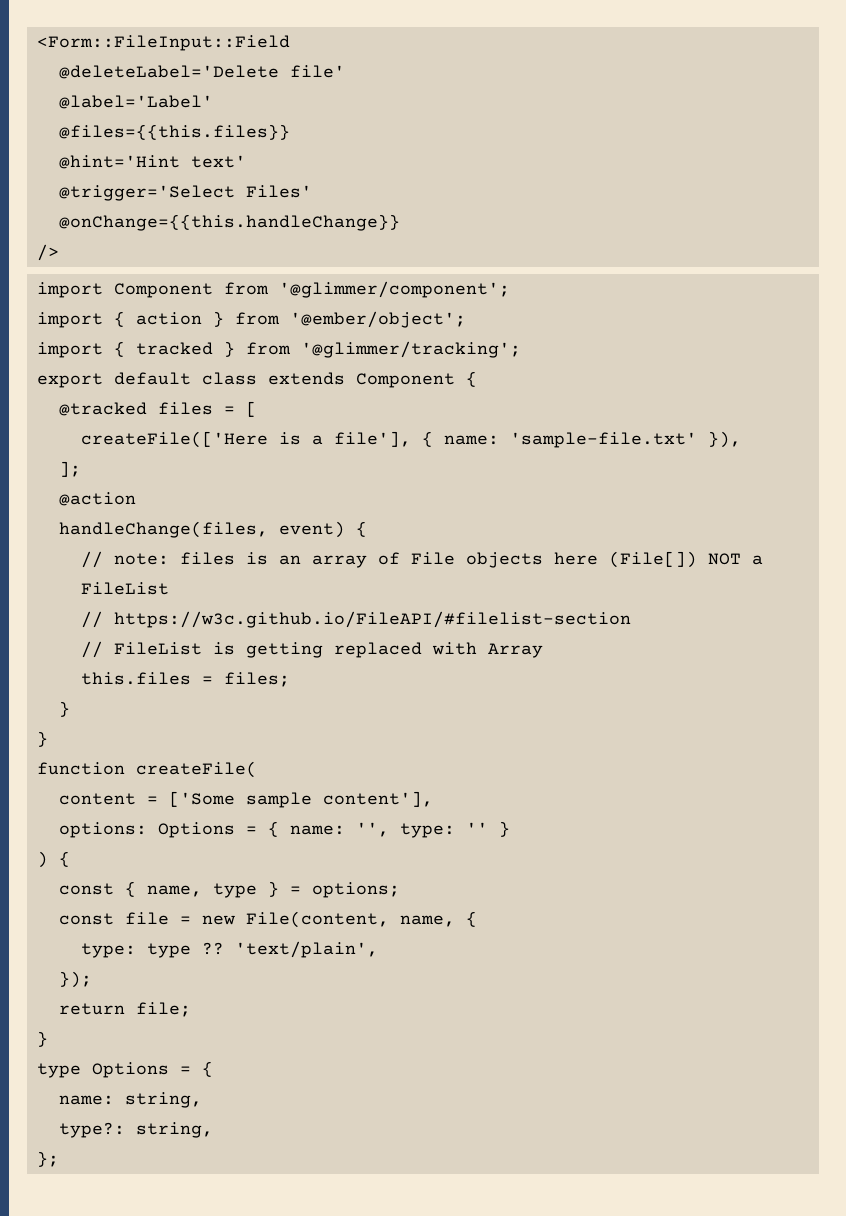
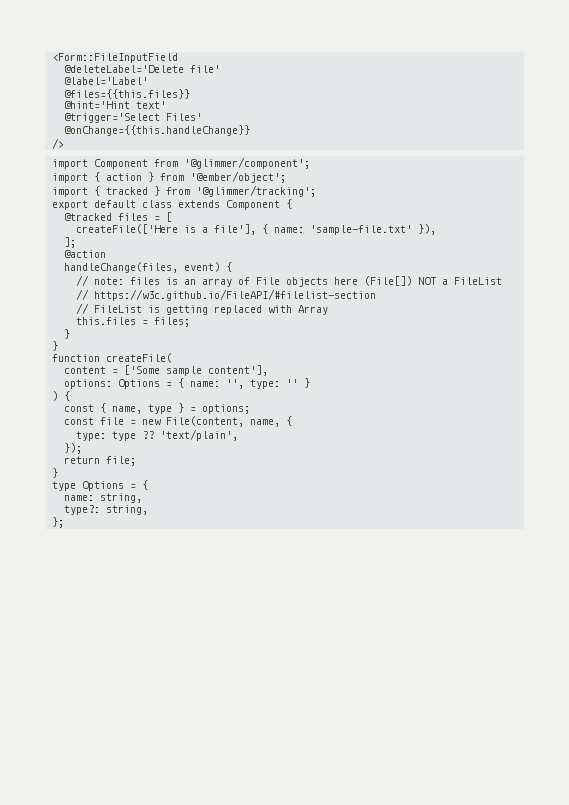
[36,35,290,51] <Form::FileInput::Field -> [52,53,179,63] <Form::FileInputField

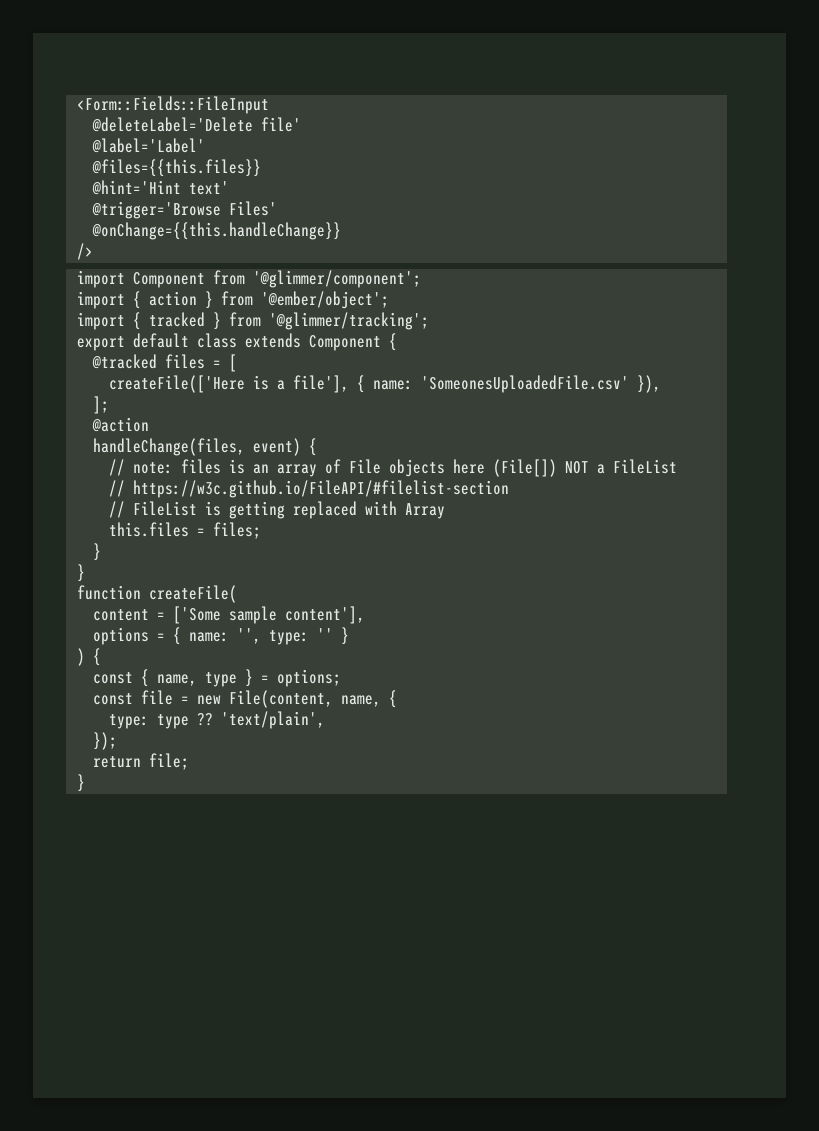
[52,53,179,63] <Form::FileInputField -> [76,96,269,114] <Form::Fields::FileInput
[64,113,161,123] @trigger='Select -> [91,201,221,219] @trigger='Browse
[310,225,413,235] 'sample-file.txt' -> [420,375,629,393] 'SomeonesUploadedFile.csv'
[64,379,161,389] options: Options -> [92,627,149,645] options
[52,480,149,491] [64,493,143,503] [64,505,149,515] [52,517,65,528] // type Options = { // name: string, // type?: string, // }; -> (85, 783) none

